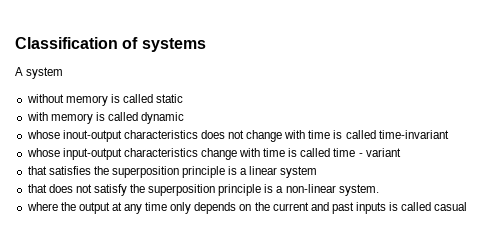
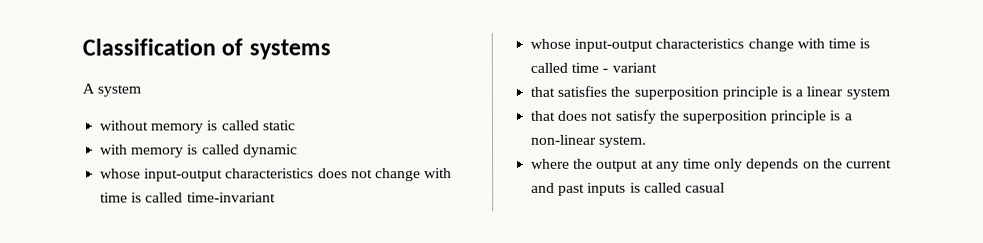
[62,130,122,142] inout-output -> [144,168,224,182] input-output

